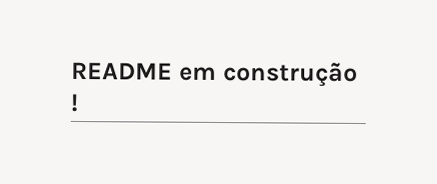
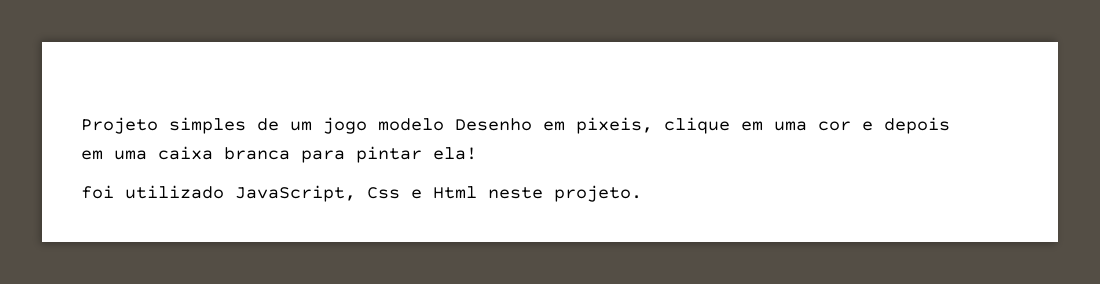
[71,61,358,87] [70,93,78,112] README em construção ! -> [81,117,950,134] [81,146,477,163] [81,185,642,202] Projeto simples de um jogo modelo Desenho em pixeis, clique em uma cor e depois em uma caixa branca para pintar ela! // foi utilizado JavaScript, Css e Html neste projeto.

